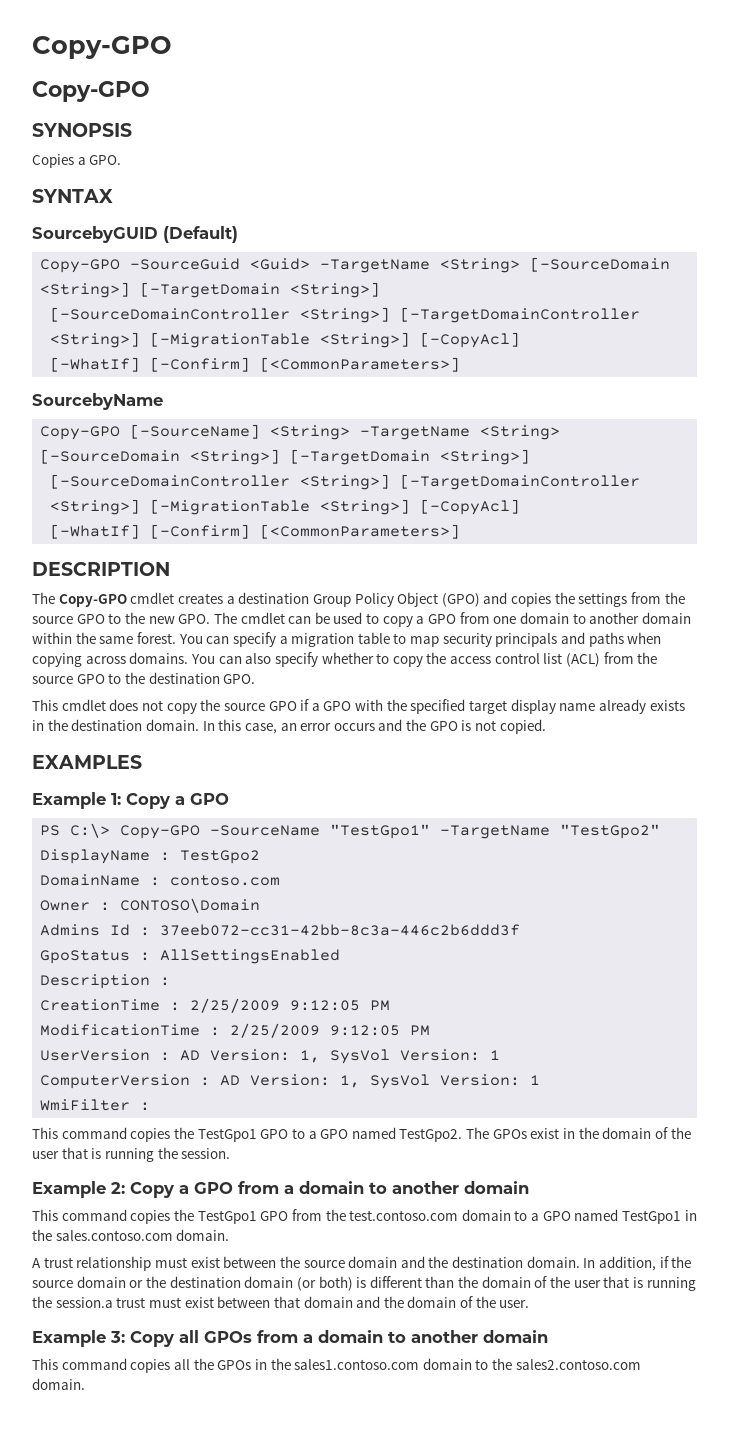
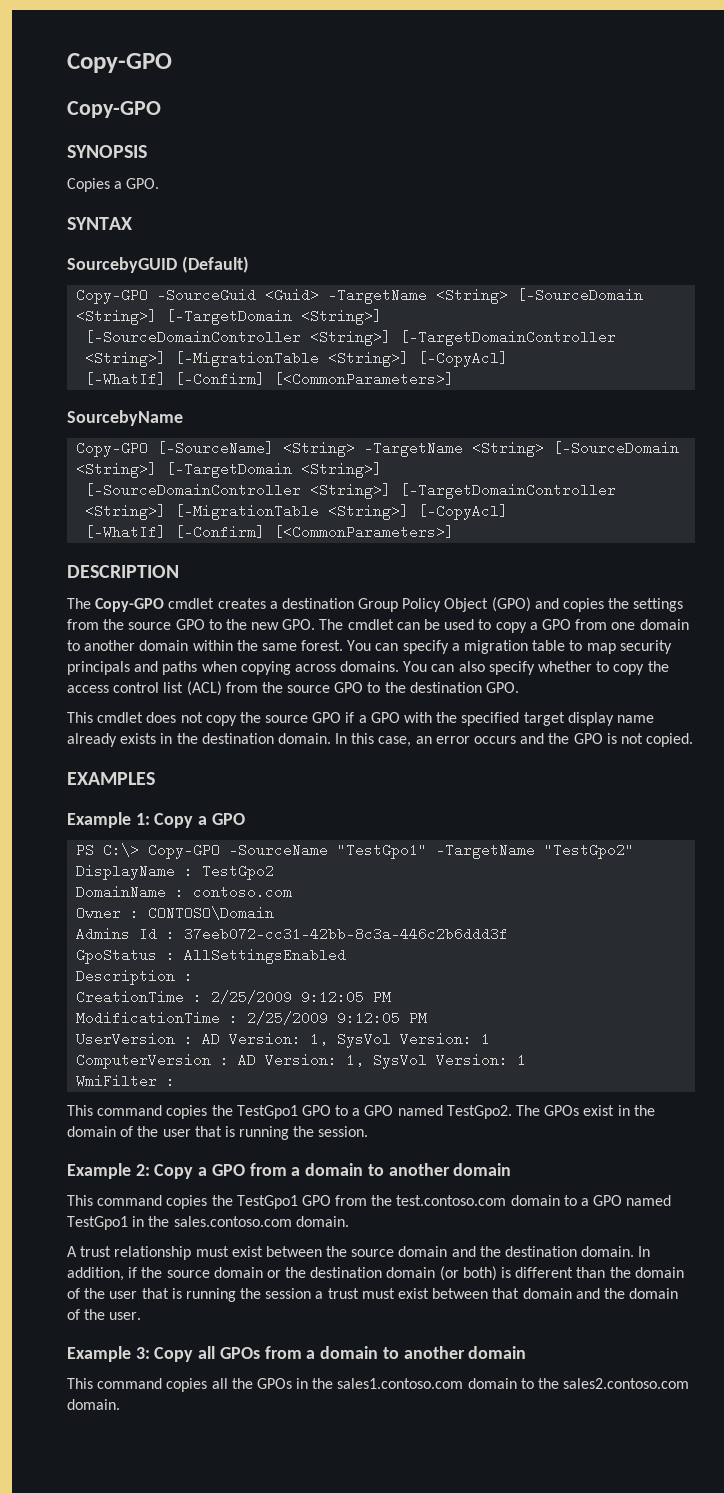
[55,1297,113,1308] session.a -> [265,1288,324,1299] session a

